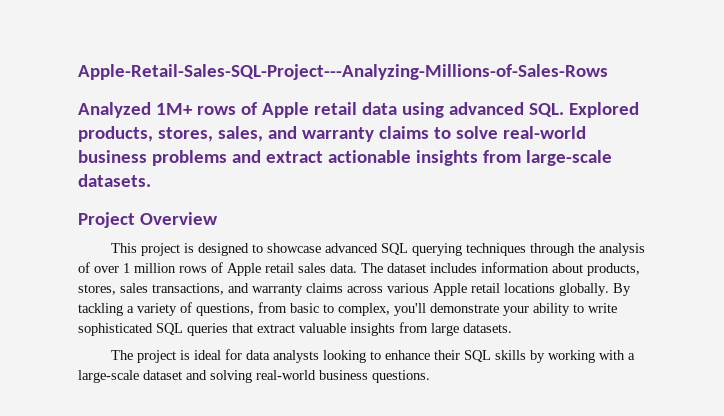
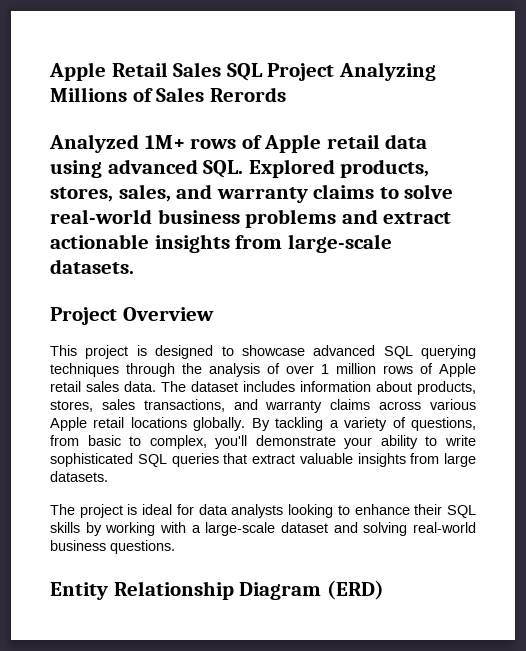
[78,64,608,80] Apple-Retail-Sales-SQL-Project---Analyzing-Millions-of-Sales-Rows -> [49,62,436,81] [50,87,286,102] Apple Retail Sales SQL Project Analyzing Millions of Sales Rerords
(430, 376) none -> [50,580,384,600] // Entity Relationship Diagram (ERD)

